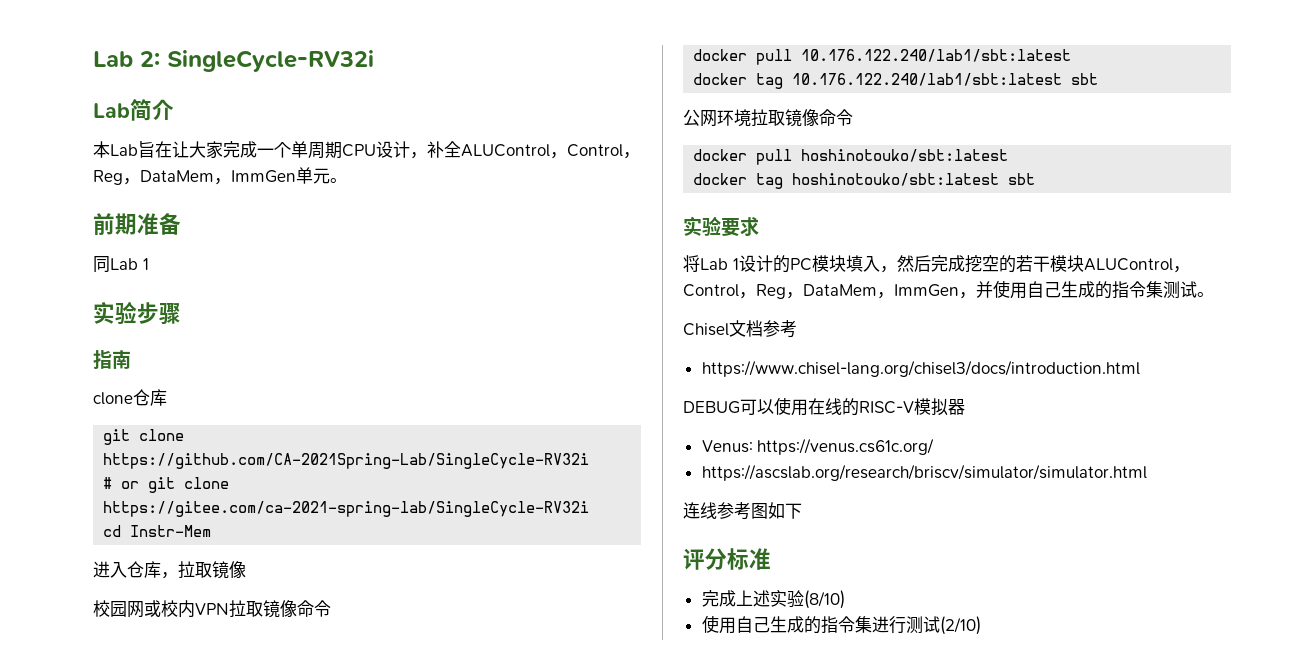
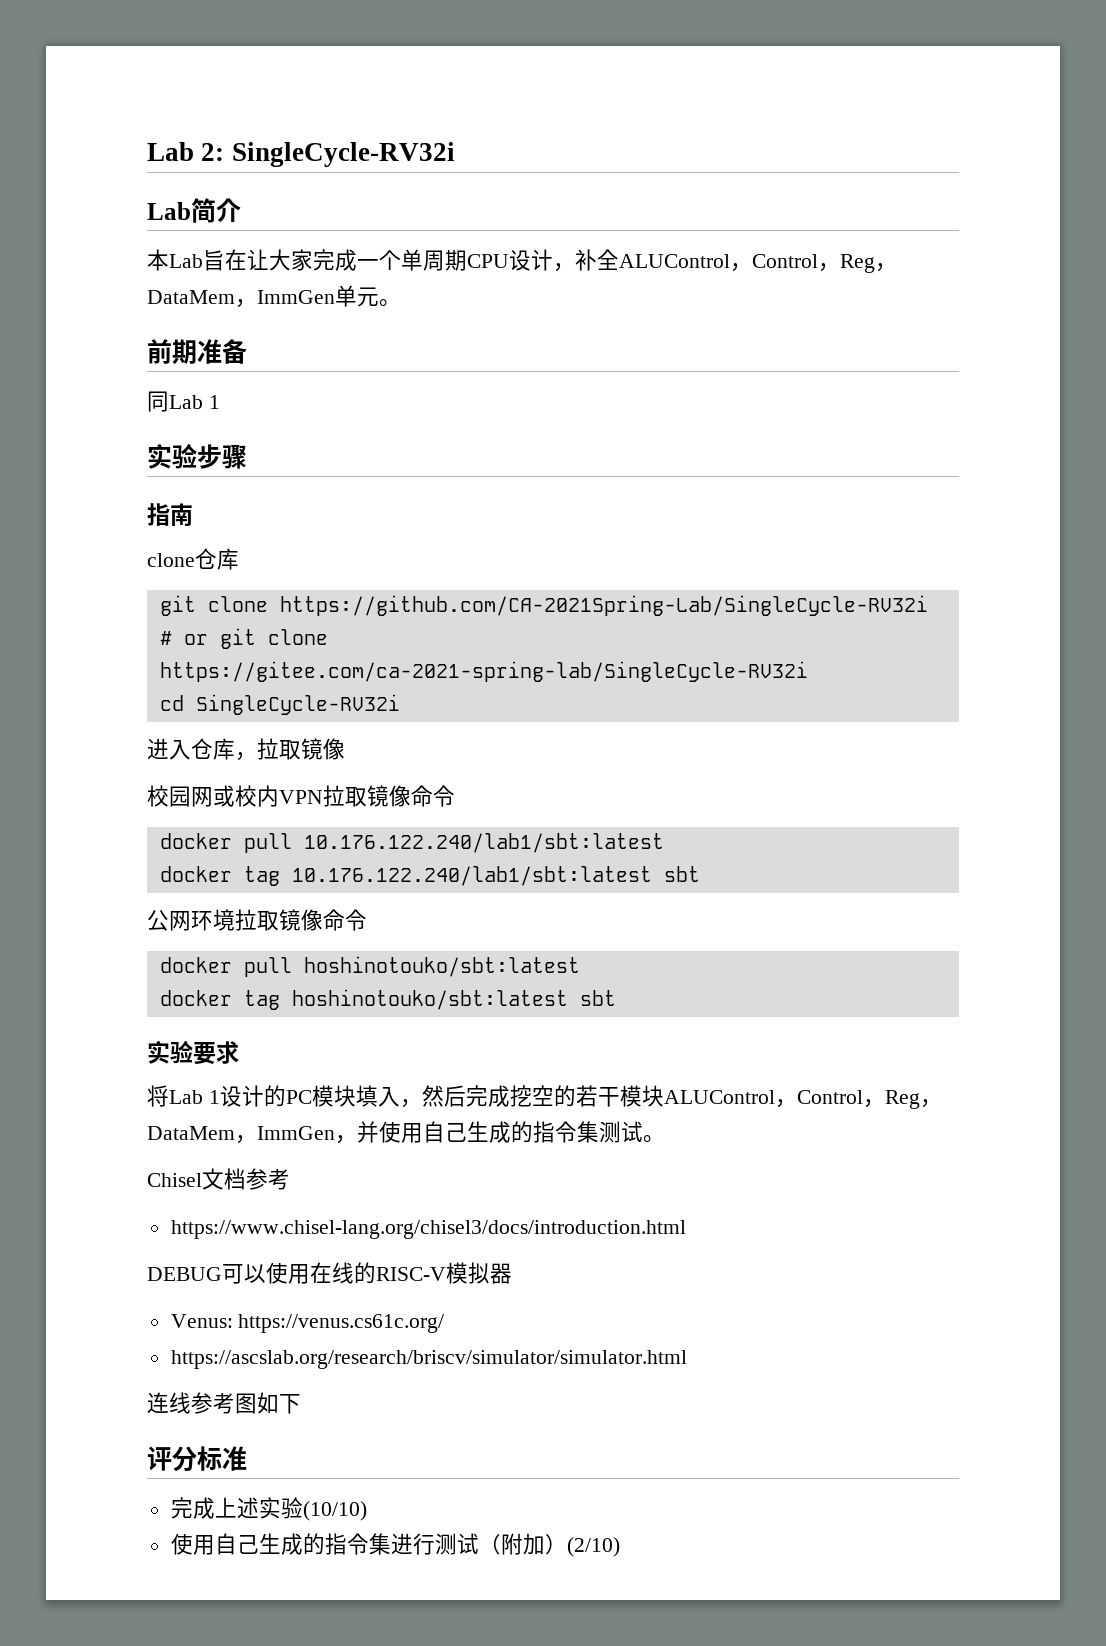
[130,525,212,537] Instr-Mem -> [195,694,400,715] SingleCycle-RV32i
[803,590,845,609] (8/10) -> [302,1501,367,1521] (10/10)
(940, 624) none -> [478,1533,567,1555] （附加）

